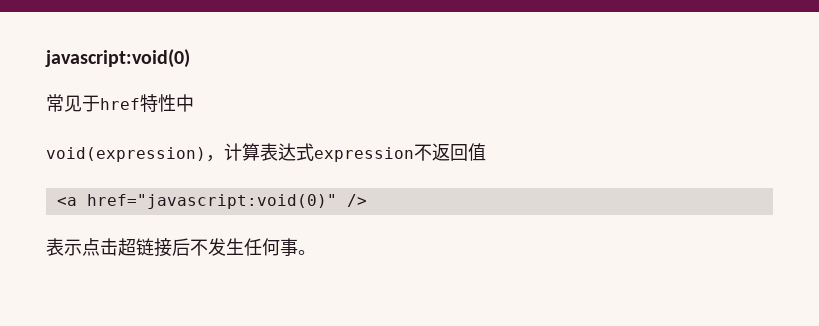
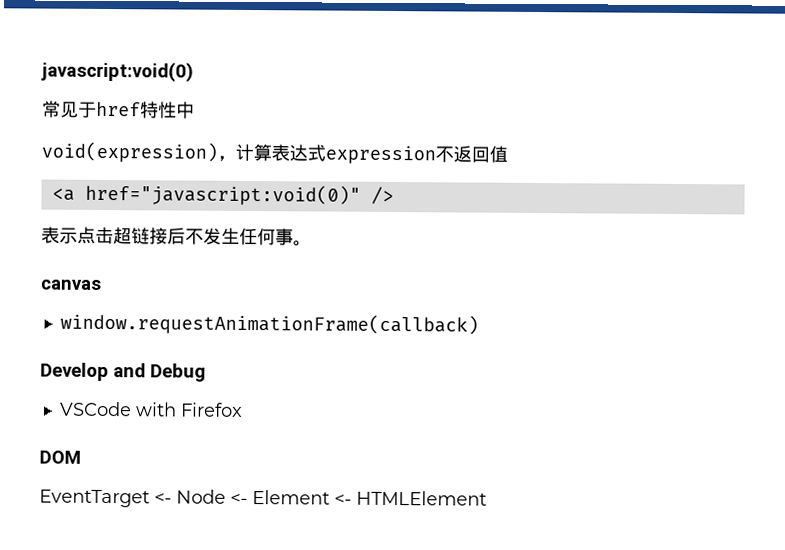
(316, 252) none -> [40,279,101,290] [59,312,479,336] [40,362,206,382] [59,401,243,417] [39,450,81,464] [39,489,487,508] // canvas // window.requestAnimationFrame(callback) // Develop and Debug // VSCode with Firefox // DOM // EventTarget <- Node <- Element <- HTMLElement

